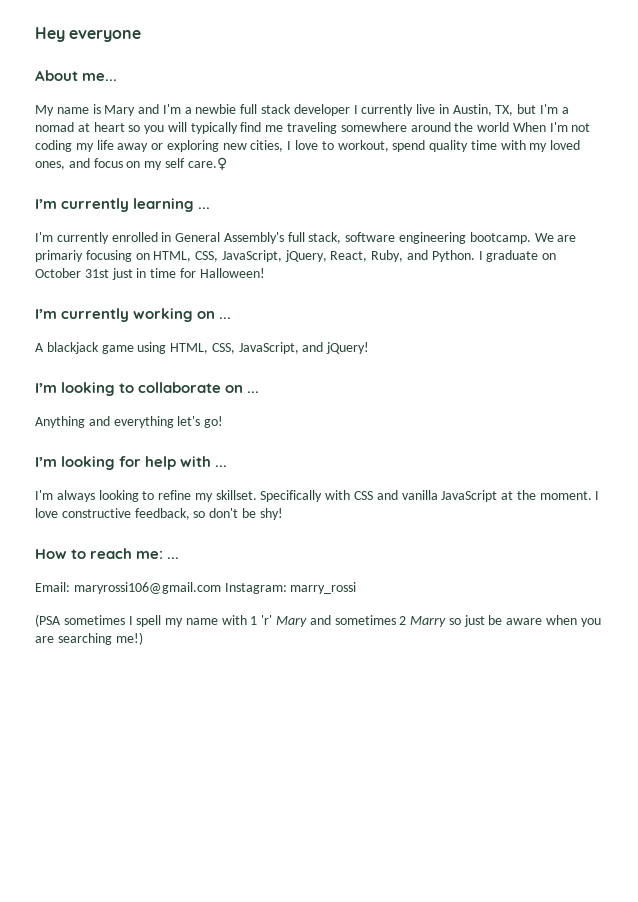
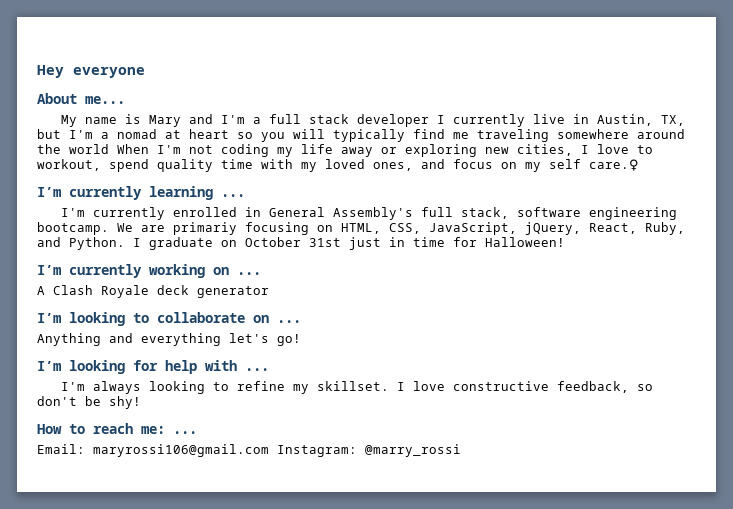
[195,104,237,114] newbie -> (262, 120) none
[46,342,370,354] blackjack game using HTML, CSS, JavaScript, and jQuery! -> [53,285,269,298] Clash Royale deck generator
[260,490,592,502] Specifically with CSS and vanilla JavaScript at the moment. -> (390, 386) none
[290,582,357,594] [35,614,601,627] [35,632,143,645] marry_rossi // (PSA sometimes I spell my name with 1 'r' Mary and sometimes 2 Marry so just be aware when you are searching me!) -> [365,444,461,457] @marry_rossi

